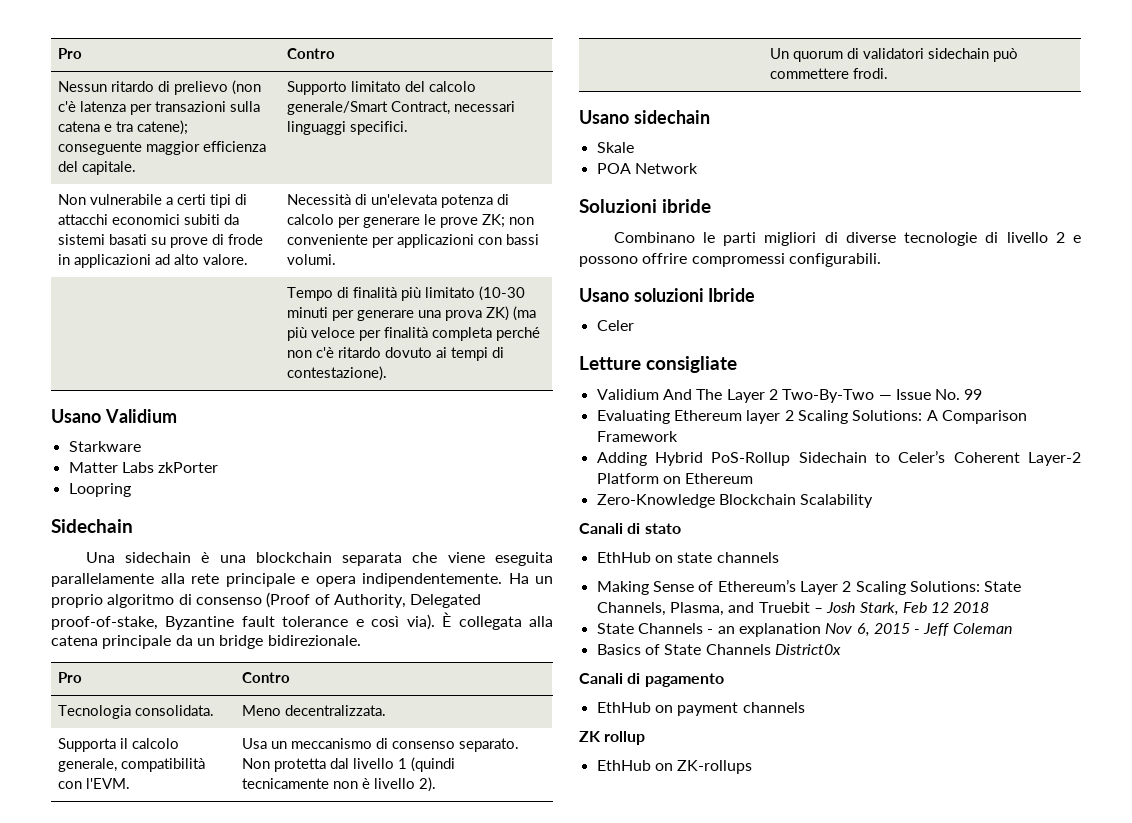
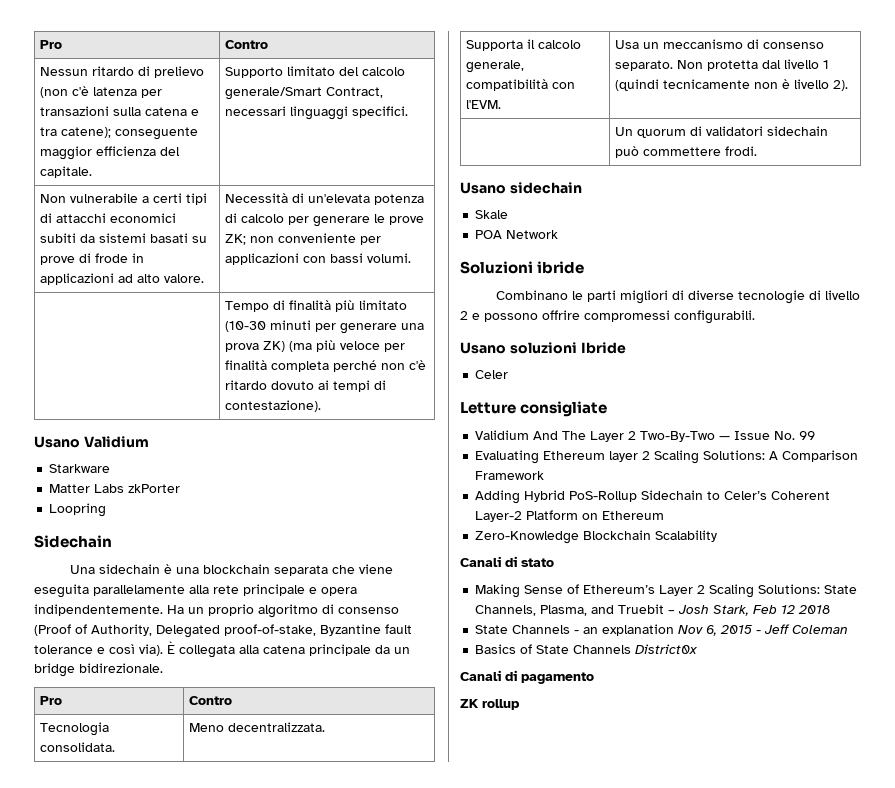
[596,552,779,563] // EthHub on state channels -> (554, 562) none
[596,702,805,716] // EthHub on payment channels -> (594, 678) none
[596,760,753,774] // EthHub on ZK-rollups -> (520, 704) none

